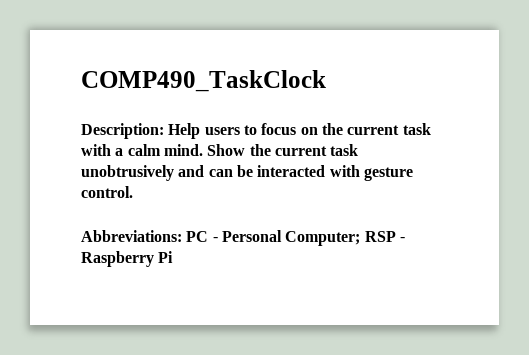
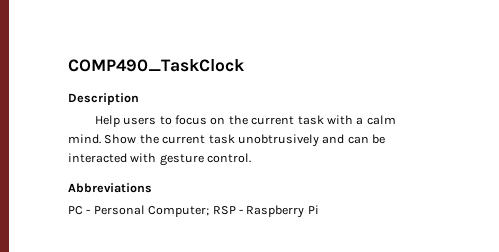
[81,123,164,139] Description: -> [68,93,139,105] Description //
[81,230,182,242] Abbreviations: -> [68,183,152,193] Abbreviations //

